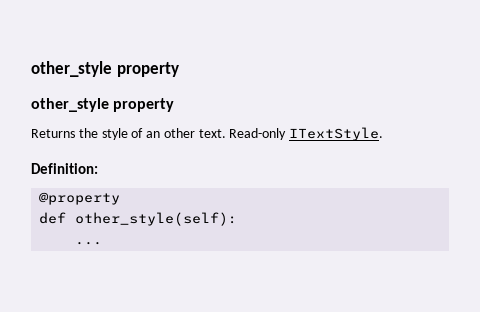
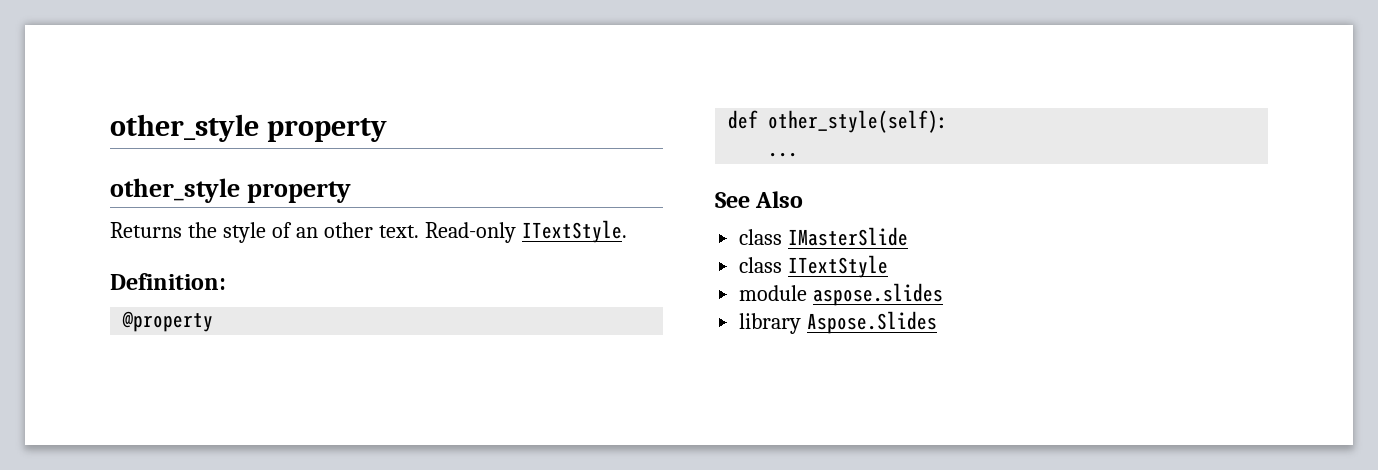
(103, 243) none -> [715,191,804,208] [739,227,909,246] [739,255,889,278] [739,283,944,306] [739,311,938,334] // See Also // class IMasterSlide // class ITextStyle // module aspose.slides // library Aspose.Slides

